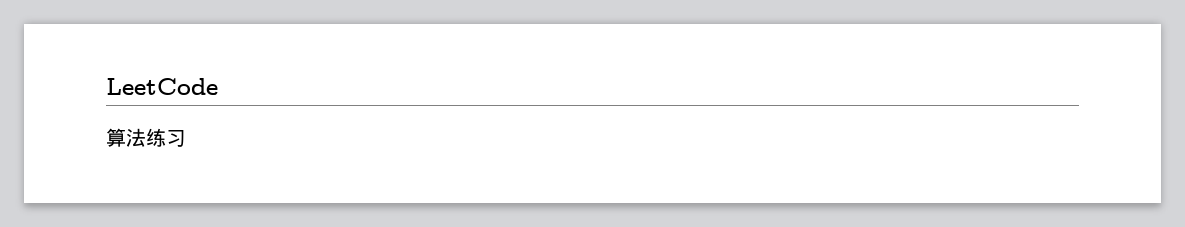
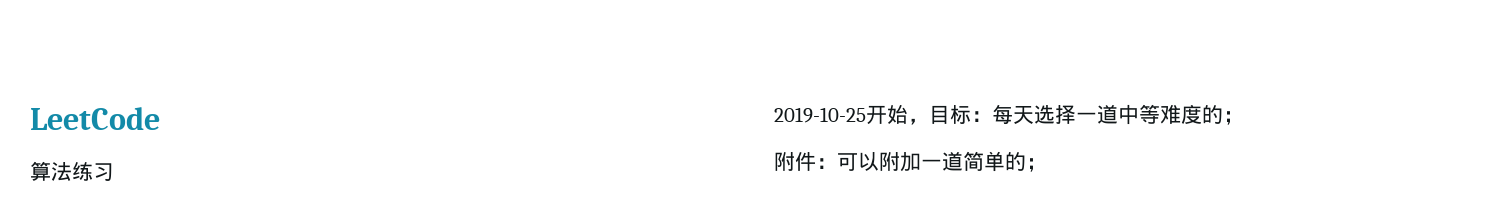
(186, 138) none -> [774,104,1244,125] [774,151,1047,172] // 2019-10-25开始，目标：每天选择一道中等难度的； // 附件：可以附加一道简单的；

